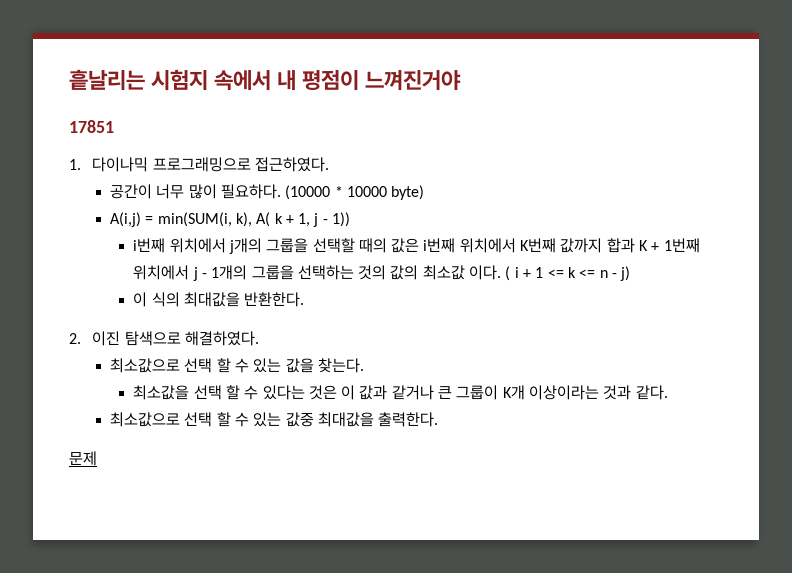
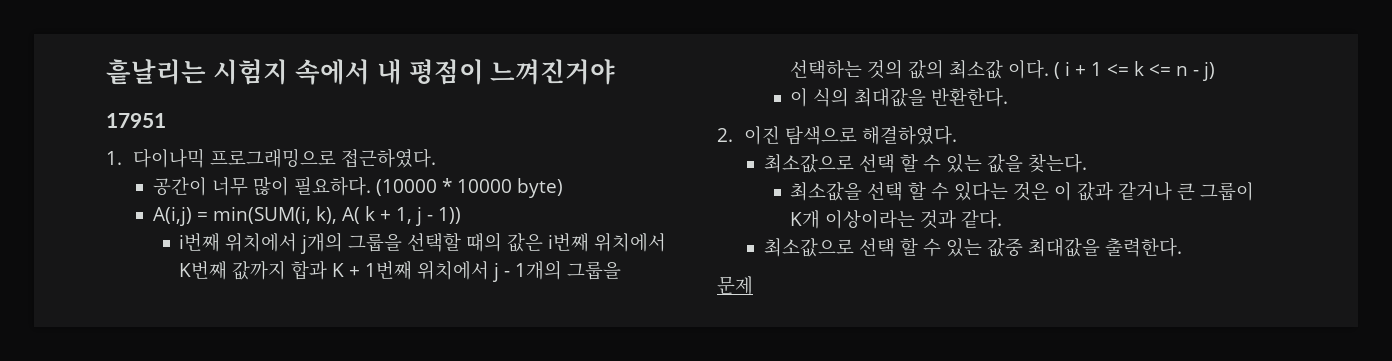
[69,120,114,133] 17851 -> [106,113,166,128] 17951

